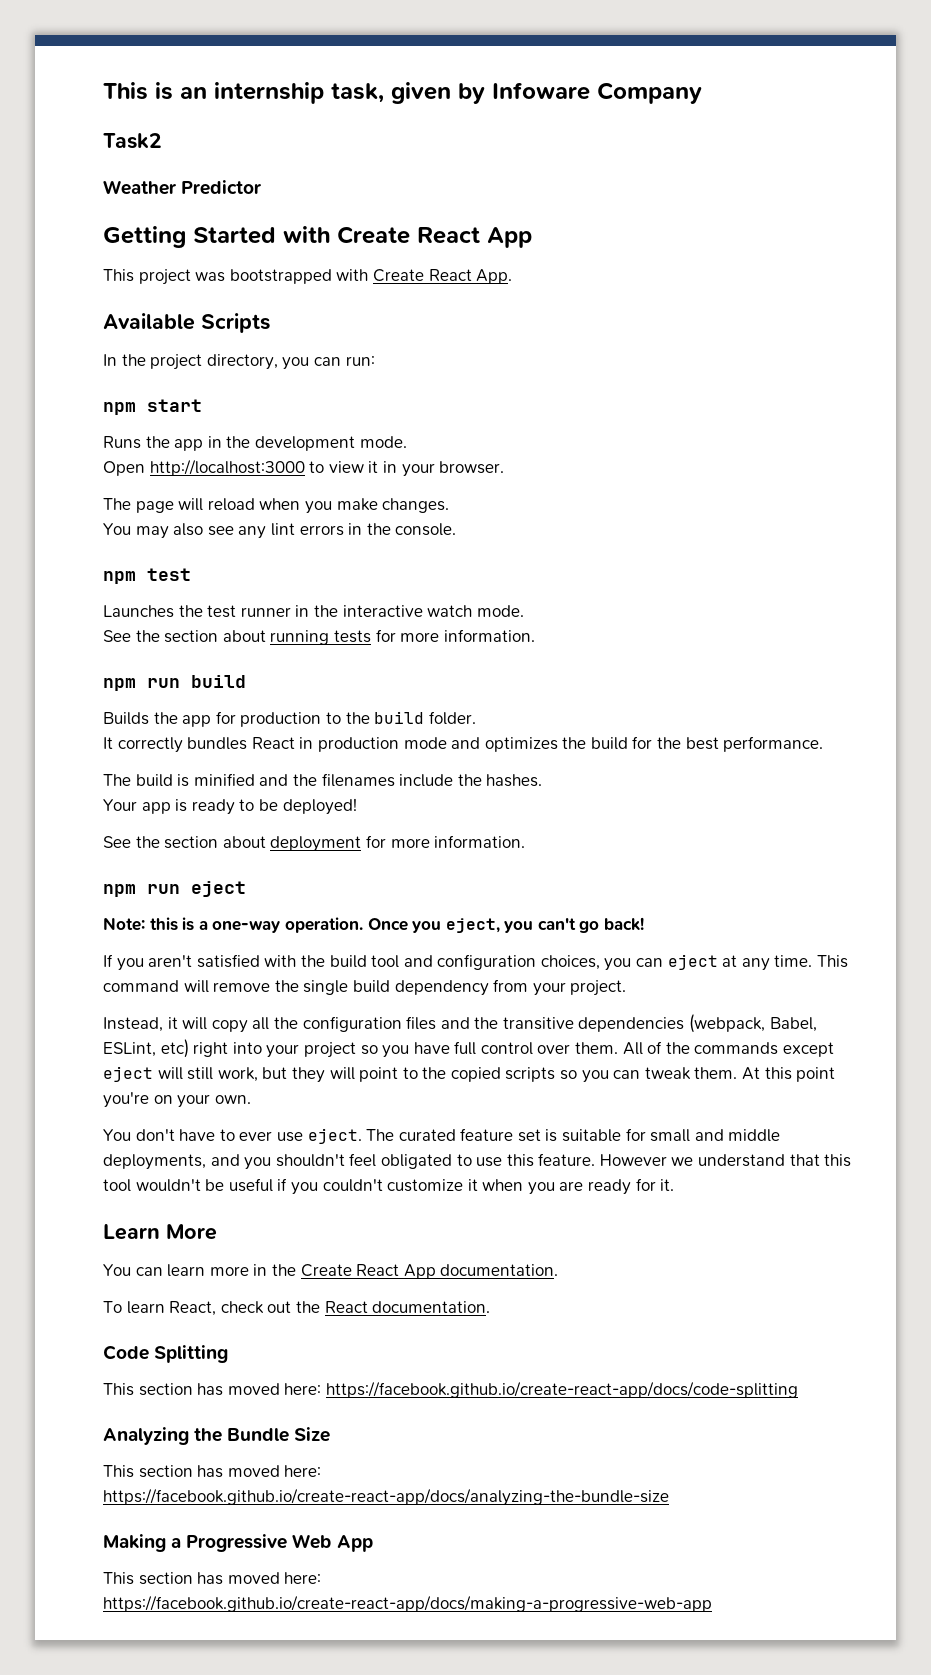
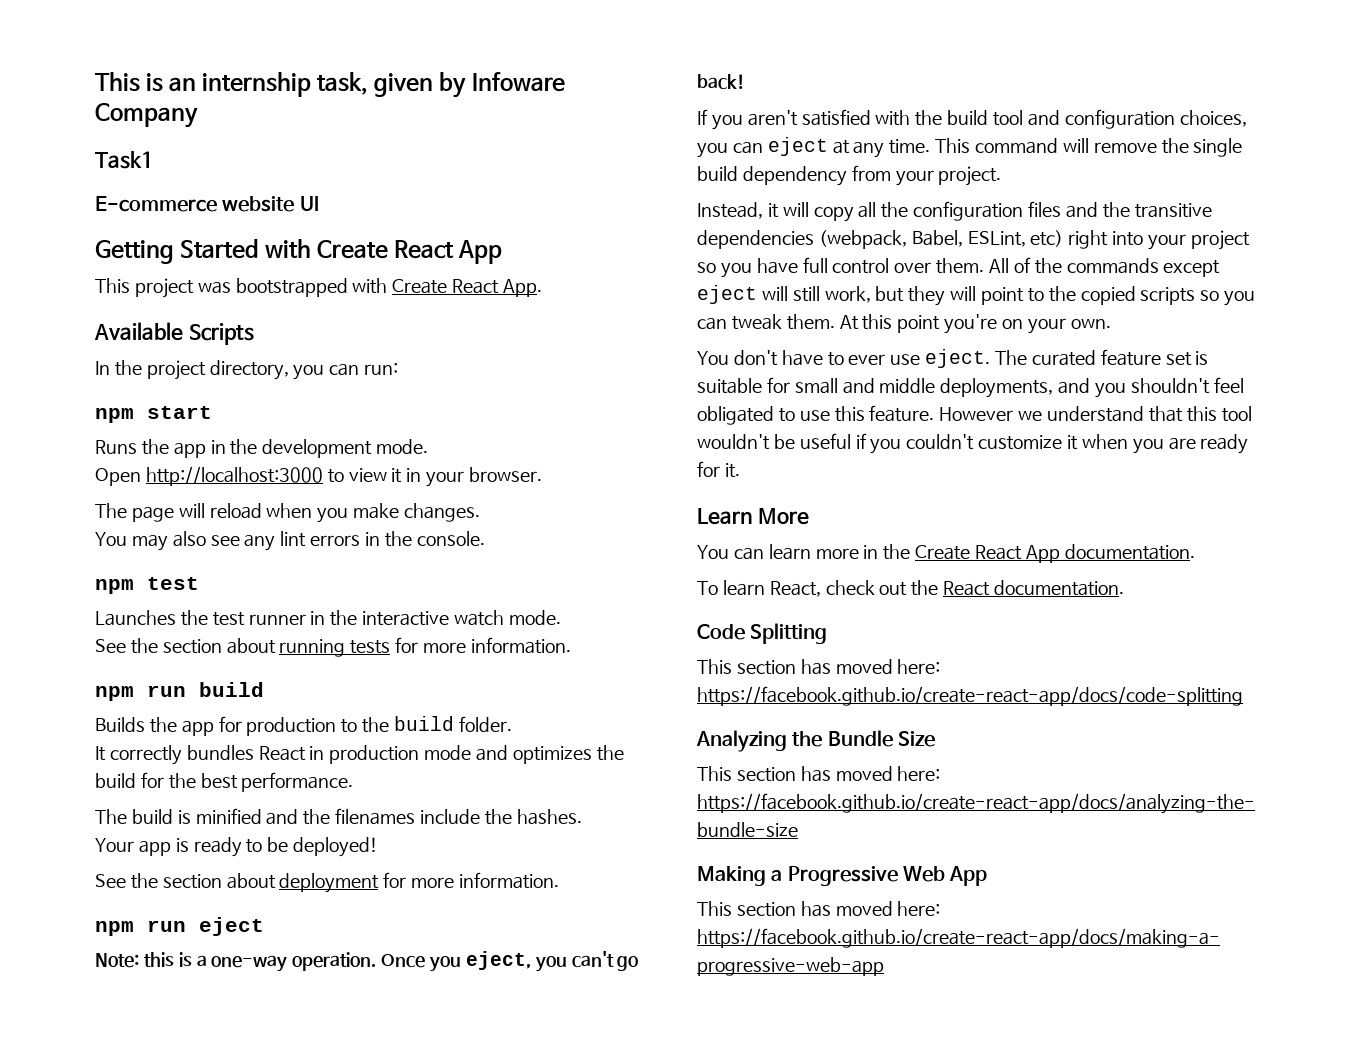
[103,133,161,149] [103,180,262,195] Task2 // Weather Predictor -> [95,151,153,169] [95,196,319,212] Task1 // E-commerce website UI

